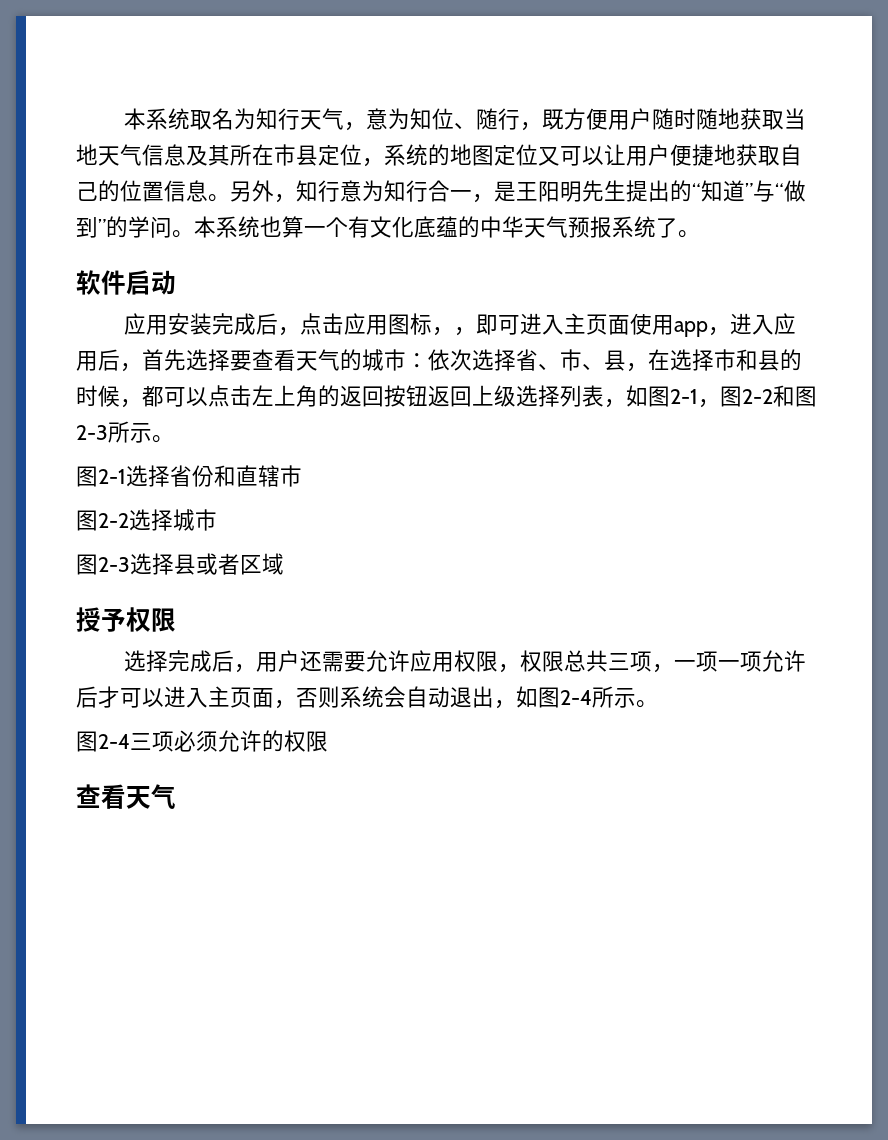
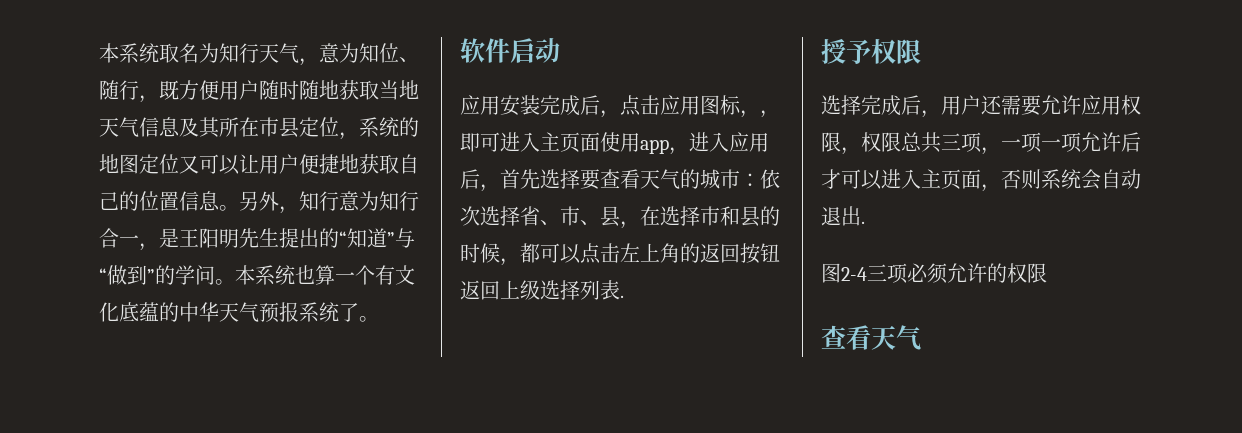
[604,385,817,408] [76,421,174,443] [76,465,302,487] [76,509,217,531] [76,553,284,575] ，如图2-1，图2-2和图2-3所示。 // 图2-1选择省份和直辖市 // 图2-2选择城市 // 图2-3选择县或者区域 -> [620,295,624,298] .
[494,686,658,709] ，如图2-4所示。 -> [861,221,865,224] .

